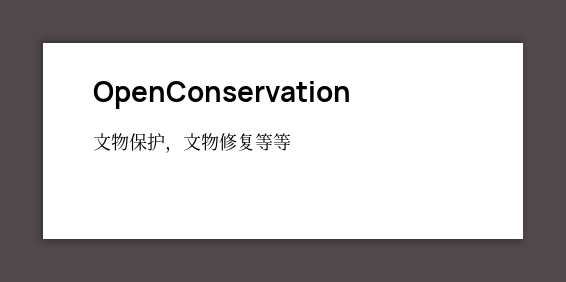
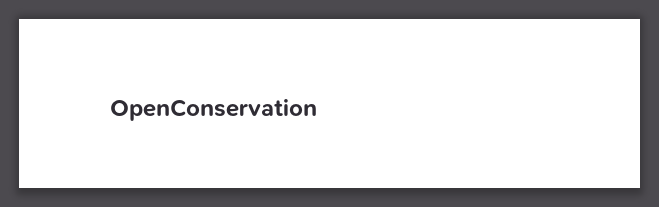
[93,133,291,153] // 文物保护，文物修复等等 -> (317, 110) none

